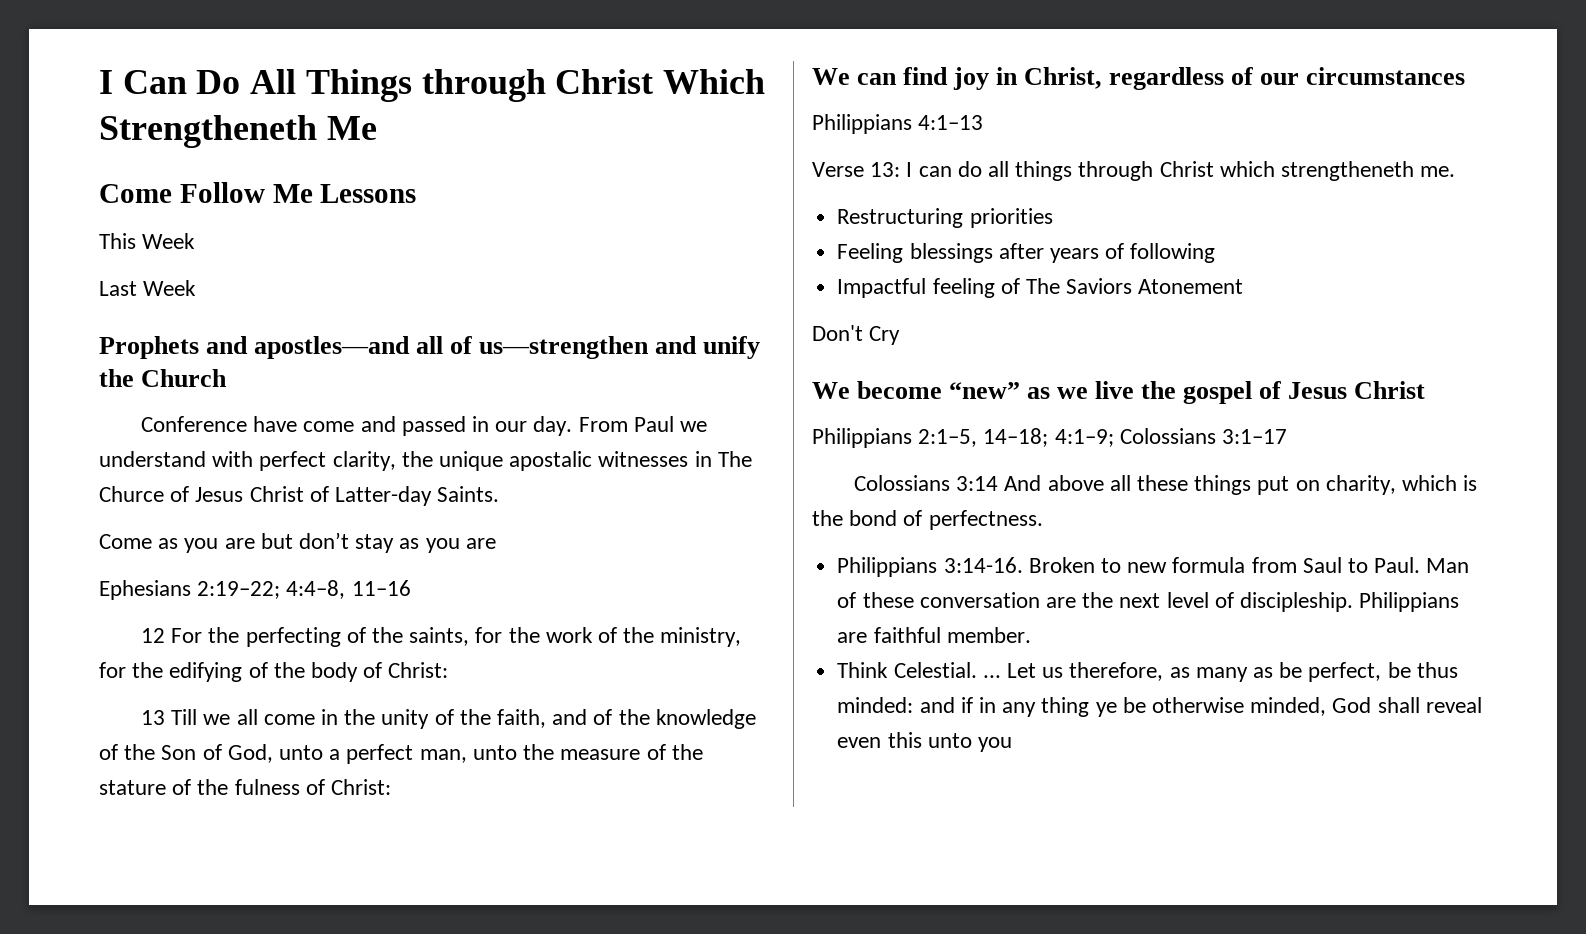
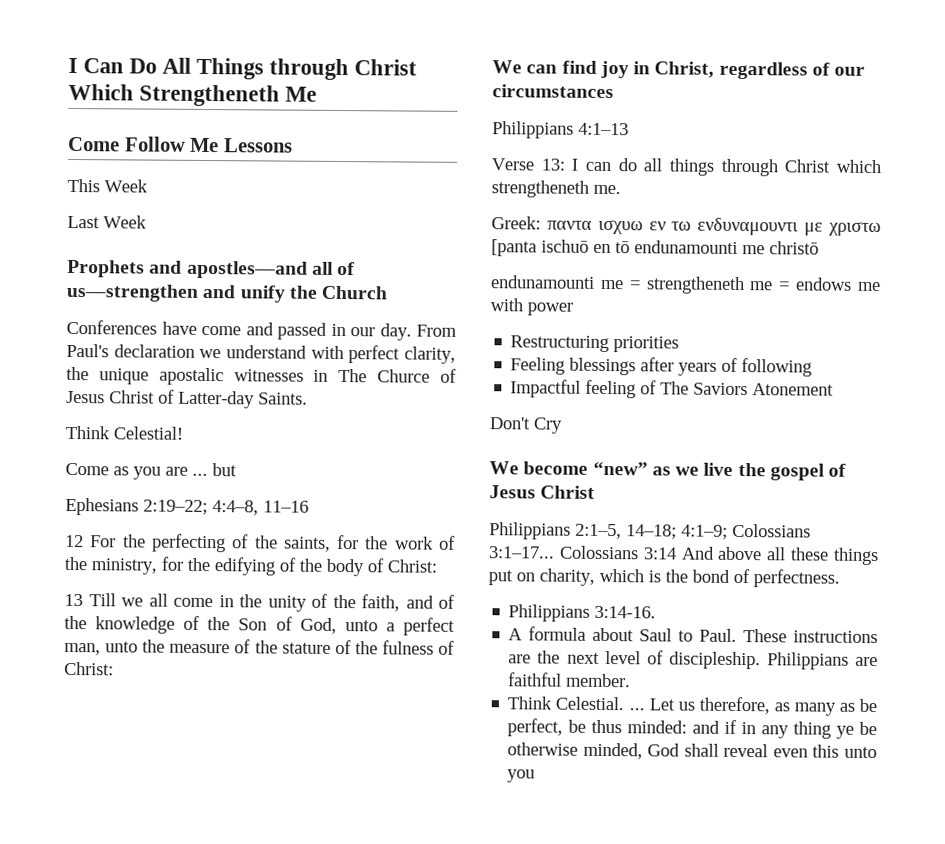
[140,416,247,432] Conference -> [66,319,157,335] Conferences
[633,416,674,432] Paul -> [66,343,195,358] Paul's declaration
(500, 494) none -> [65,425,183,440] // Think Celestial!
(255, 543) none -> [192,472,208,477] ...
[299,532,496,553] don’t stay as you are -> (237, 470) none
(1456, 171) none -> [491,216,881,237] [491,239,819,257] [491,275,881,295] [490,298,573,316] // Greek: παντα ισχυω εν τω ενδυναμουντι με χριστω [panta ischuō en tō endunamounti me christō // endunamounti me = strengtheneth me = endows me with power
[1222,429,1288,444] 3:1–17 // -> [488,546,555,559] 3:1–17...
[1028,557,1470,573] [837,592,1040,608] Broken to new formula from Saul to Paul. Man of these conversation -> [508,626,878,644] // A formula about Saul to Paul. These instructions

